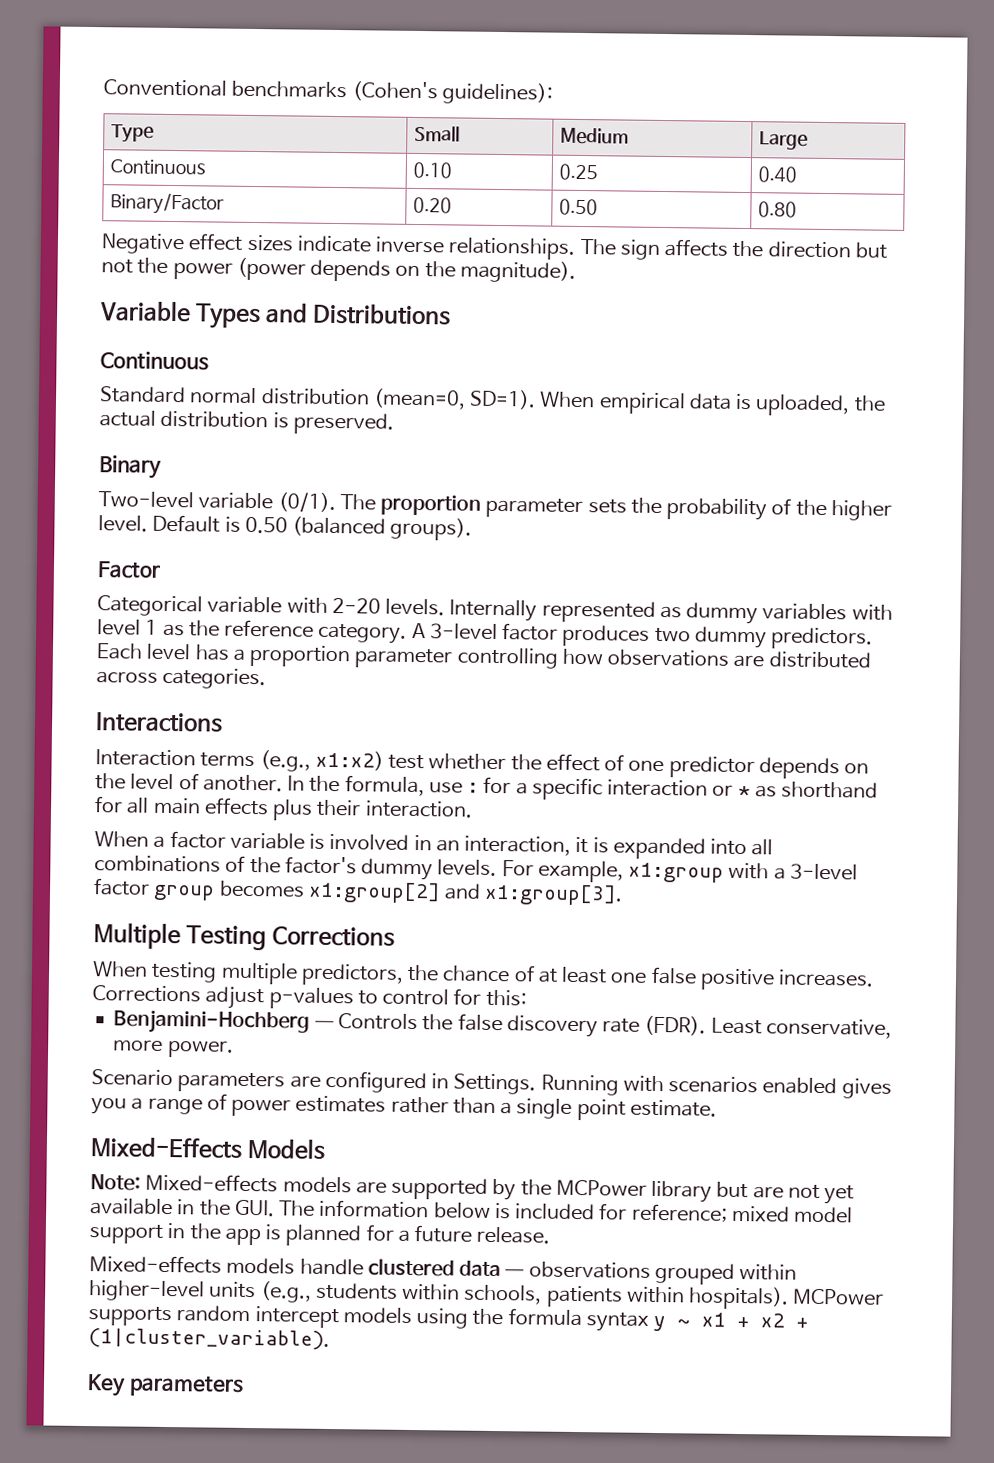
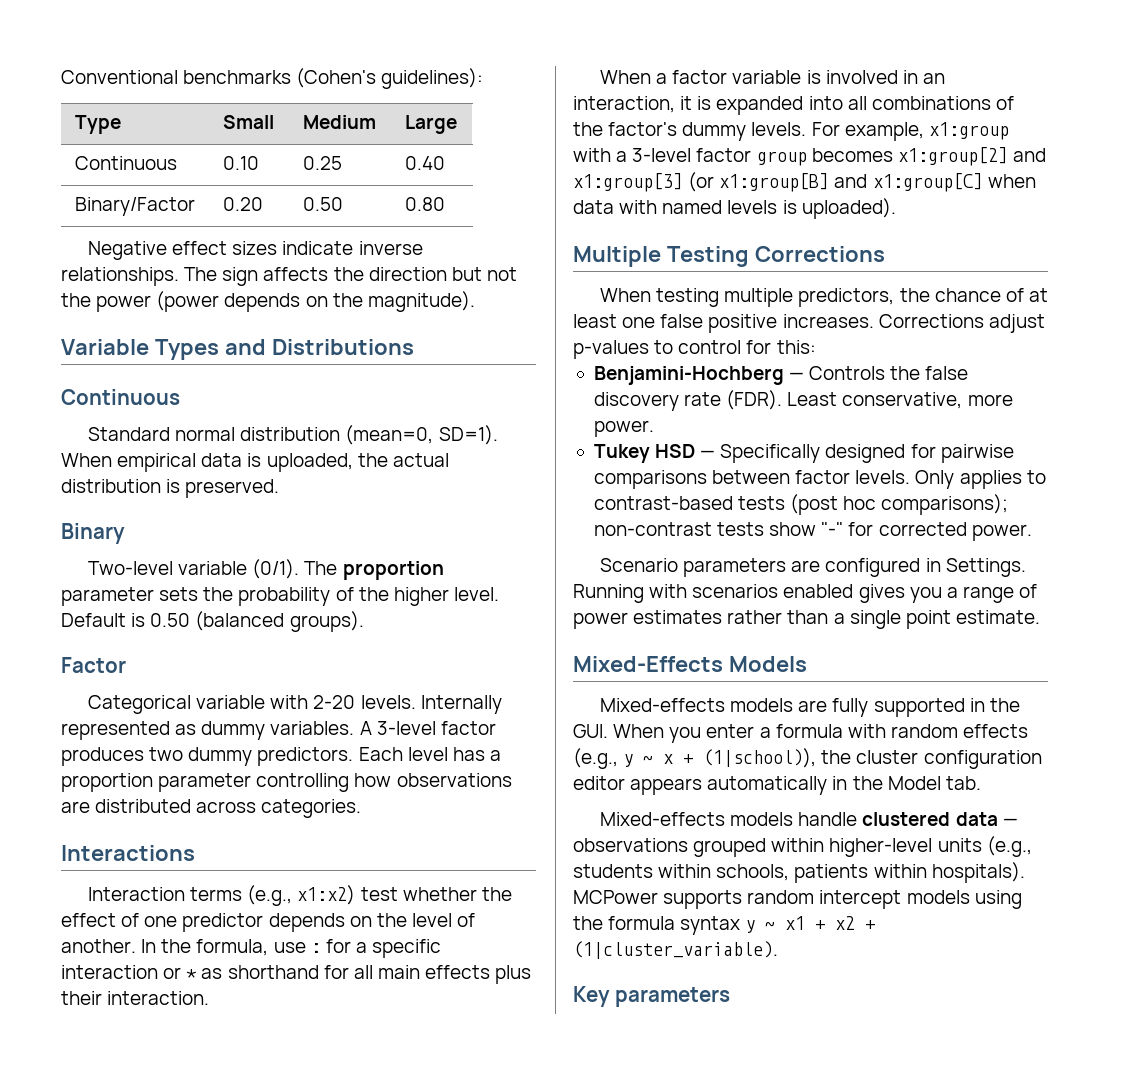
[762,603,893,621] [97,619,408,644] variables with level 1 as the reference category. -> [270,721,355,735] variables.
[484,883,624,906] x1:group[3]. -> [573,172,1036,192] [573,198,896,219] x1:group[3] (or x1:group[B] and x1:group[C] when data with named levels is uploaded).
(234, 1048) none -> [593,444,1014,463] [593,470,1046,489] [593,494,1009,515] [593,522,1032,541] // Tukey HSD — Specifically designed for pairwise comparisons between factor levels. Only applies to contrast-based tests (post hoc comparisons); non-contrast tests show "-" for corrected power.
[90,1174,141,1191] Note: -> (807, 664) none
[391,1177,855,1205] [90,1198,854,1224] [89,1223,551,1247] supported by the MCPower library but are not yet available in the GUI. The information below is included for reference; mixed model support in the app is planned for a future release. -> [832,698,1020,717] [573,724,1029,743] [573,748,1042,769] [573,776,981,795] fully supported in the GUI. When you enter a formula with random effects (e.g., y ~ x + (1|school)), the cluster configuration editor appears automatically in the Model tab.

